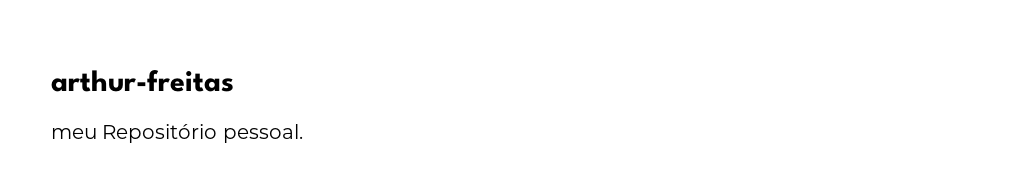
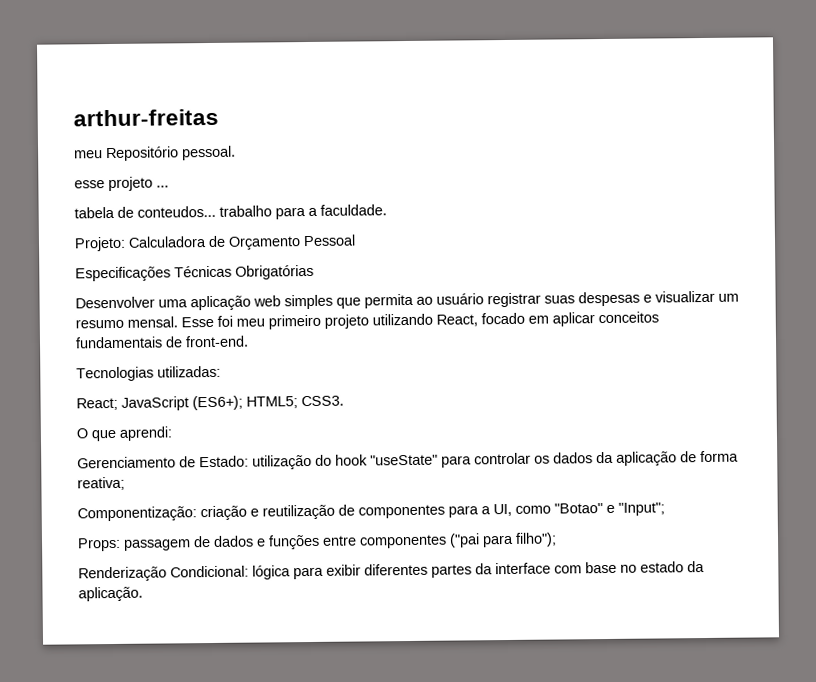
(303, 133) none -> [74,176,169,192] [74,204,387,220] [74,234,356,252] [75,264,314,282] [75,290,739,311] [75,311,659,330] [75,335,249,349] [76,365,221,382] [76,395,344,411] [76,426,172,442] [77,450,739,470] [77,476,125,491] [77,502,665,522] [77,532,557,552] [78,561,705,582] [78,586,143,602] // esse projeto ... // tabela de conteudos... trabalho para a faculdade. // Projeto: Calculadora de Orçamento Pessoal // Especificações Técnicas Obrigatórias // Desenvolver uma aplicação web simples que permita ao usuário registrar suas despesas e visualizar um resumo mensal. Esse foi meu primeiro projeto utilizando React, focado em aplicar conceitos fundamentais de front-end. // Tecnologias utilizadas: // React; JavaScript (ES6+); HTML5; CSS3. // O que aprendi: // Gerenciamento de Estado: utilização do hook "useState" para controlar os dados da aplicação de forma reativa; // Componentização: criação e reutilização de componentes para a UI, como "Botao" e "Input"; // Props: passagem de dados e funções entre componentes ("pai para filho"); // Renderização Condicional: lógica para exibir diferentes partes da interface com base no estado da aplicação.

